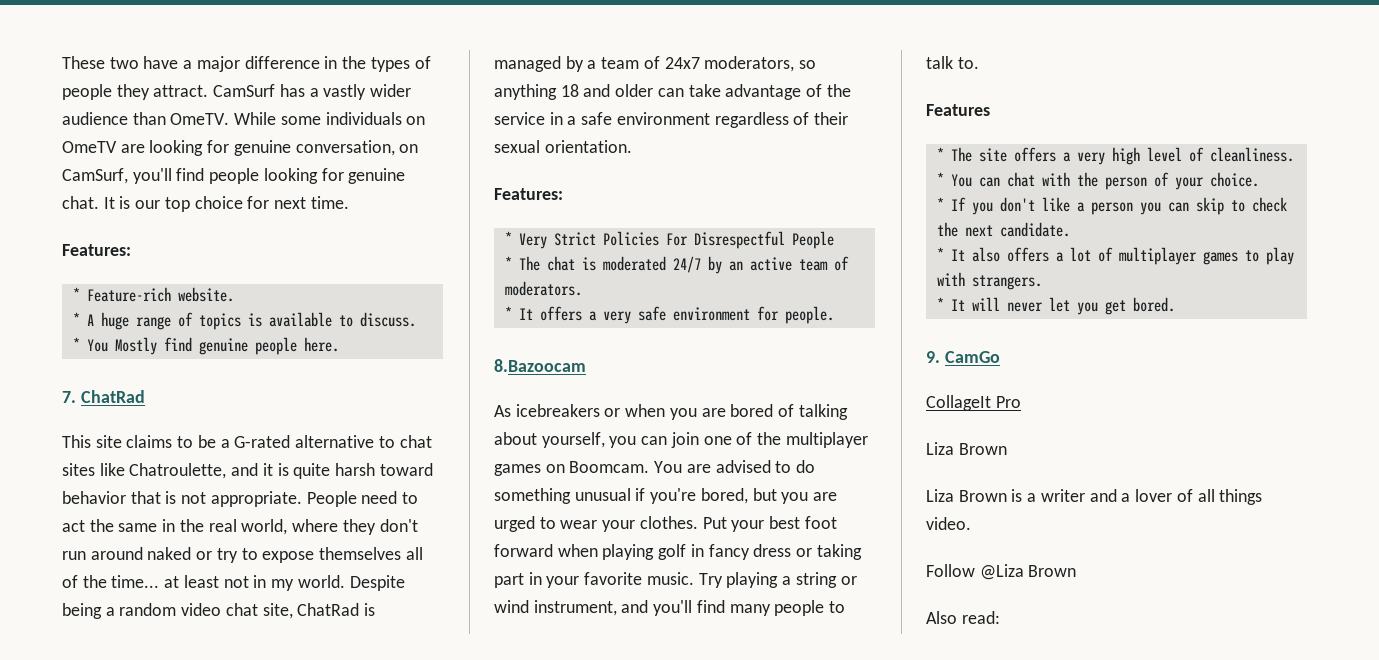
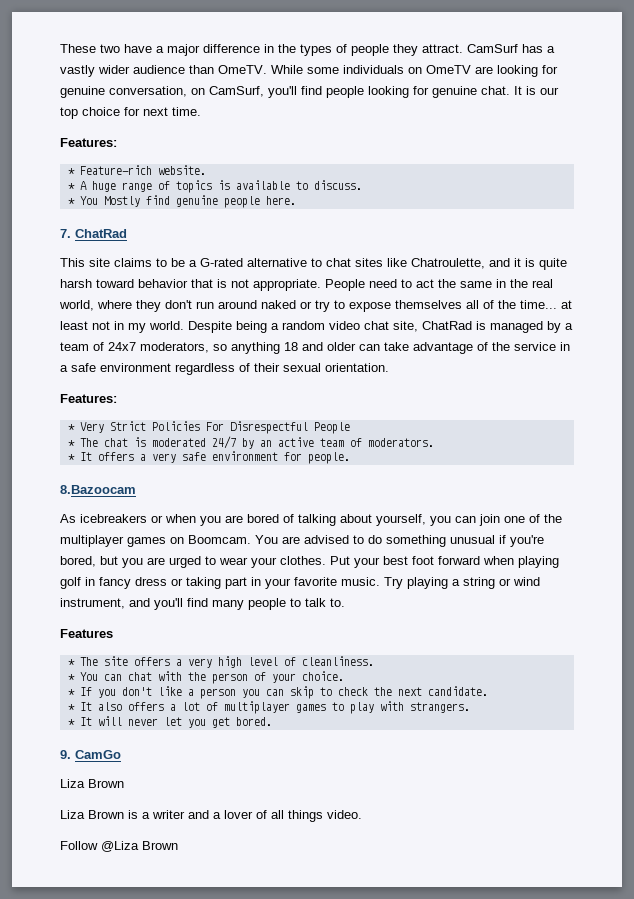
[926,395,1021,411] // CollageIt Pro -> (121, 754) none
[926,611,1000,624] // Also read: -> (178, 845) none

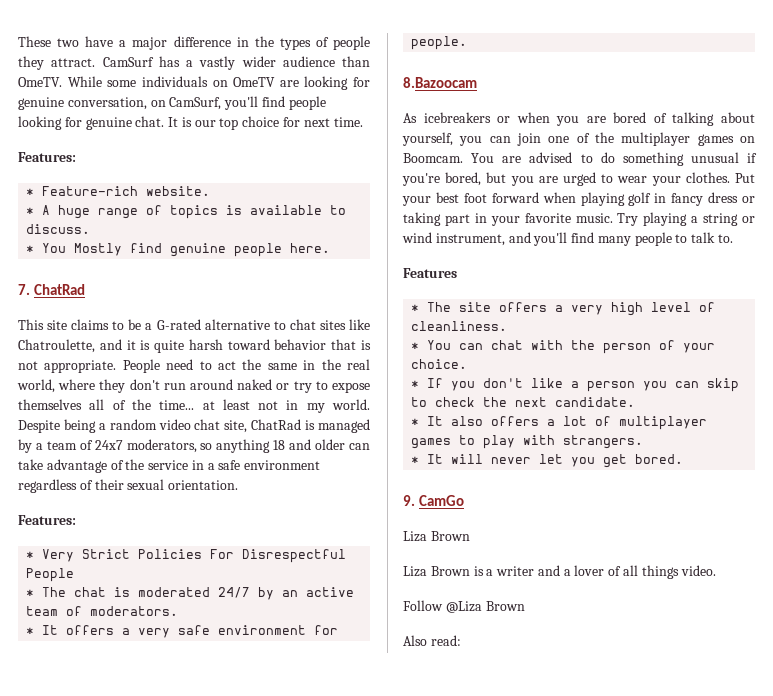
(178, 845) none -> [403,635,461,646] // Also read:

